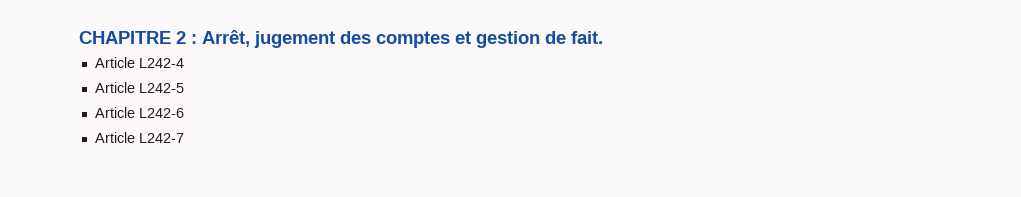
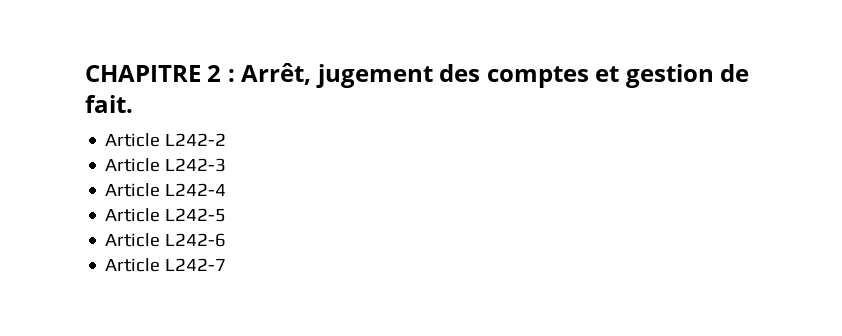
(603, 37) none -> [105,133,227,147] [105,158,227,172] // Article L242-2 // Article L242-3

